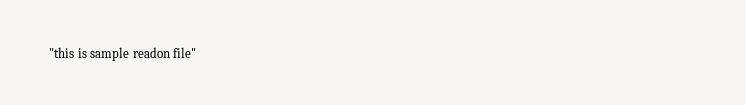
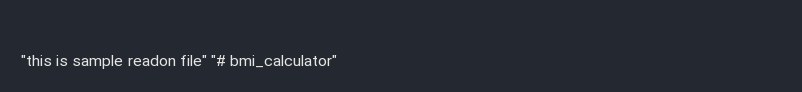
(197, 52) none -> [210,55,338,68] "# bmi_calculator"

